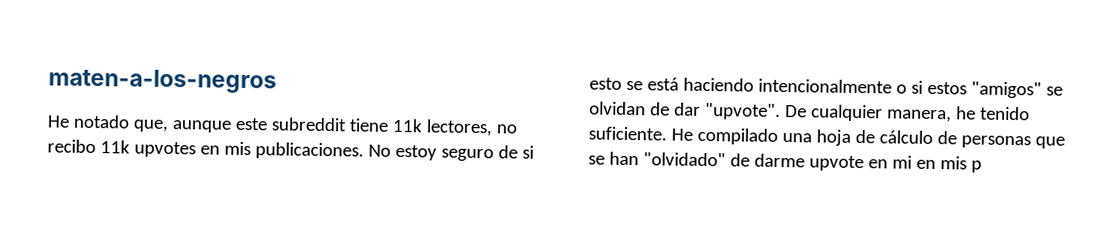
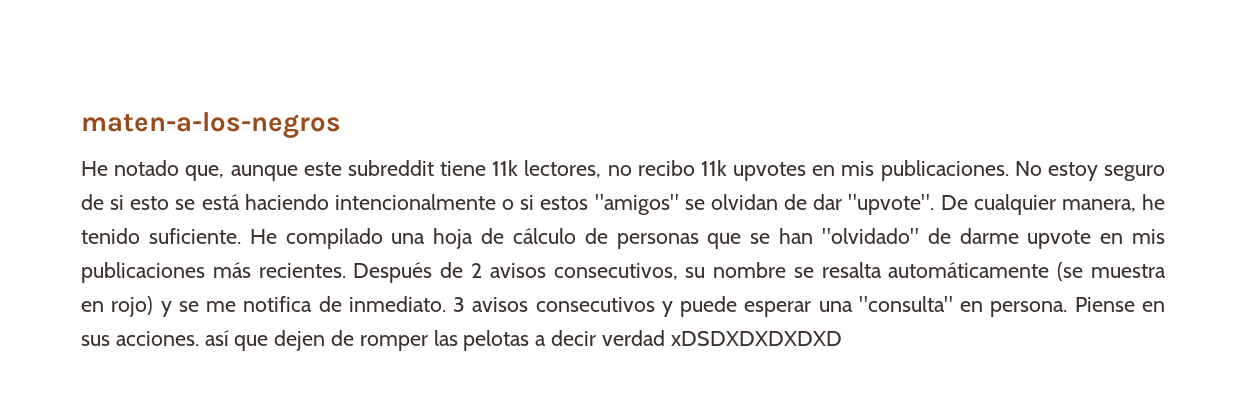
[891,155,982,173] mi en mis p -> [1132,229,1166,244] [81,262,1167,283] [81,296,1166,317] [81,330,842,351] mis publicaciones más recientes. Después de 2 avisos consecutivos, su nombre se resalta automáticamente (se muestra en rojo) y se me notifica de inmediato. 3 avisos consecutivos y puede esperar una "consulta" en persona. Piense en sus acciones. así que dejen de romper las pelotas a decir verdad xDSDXDXDXDXD

